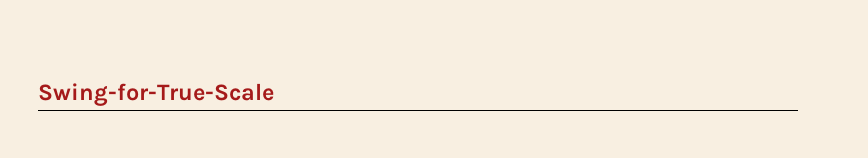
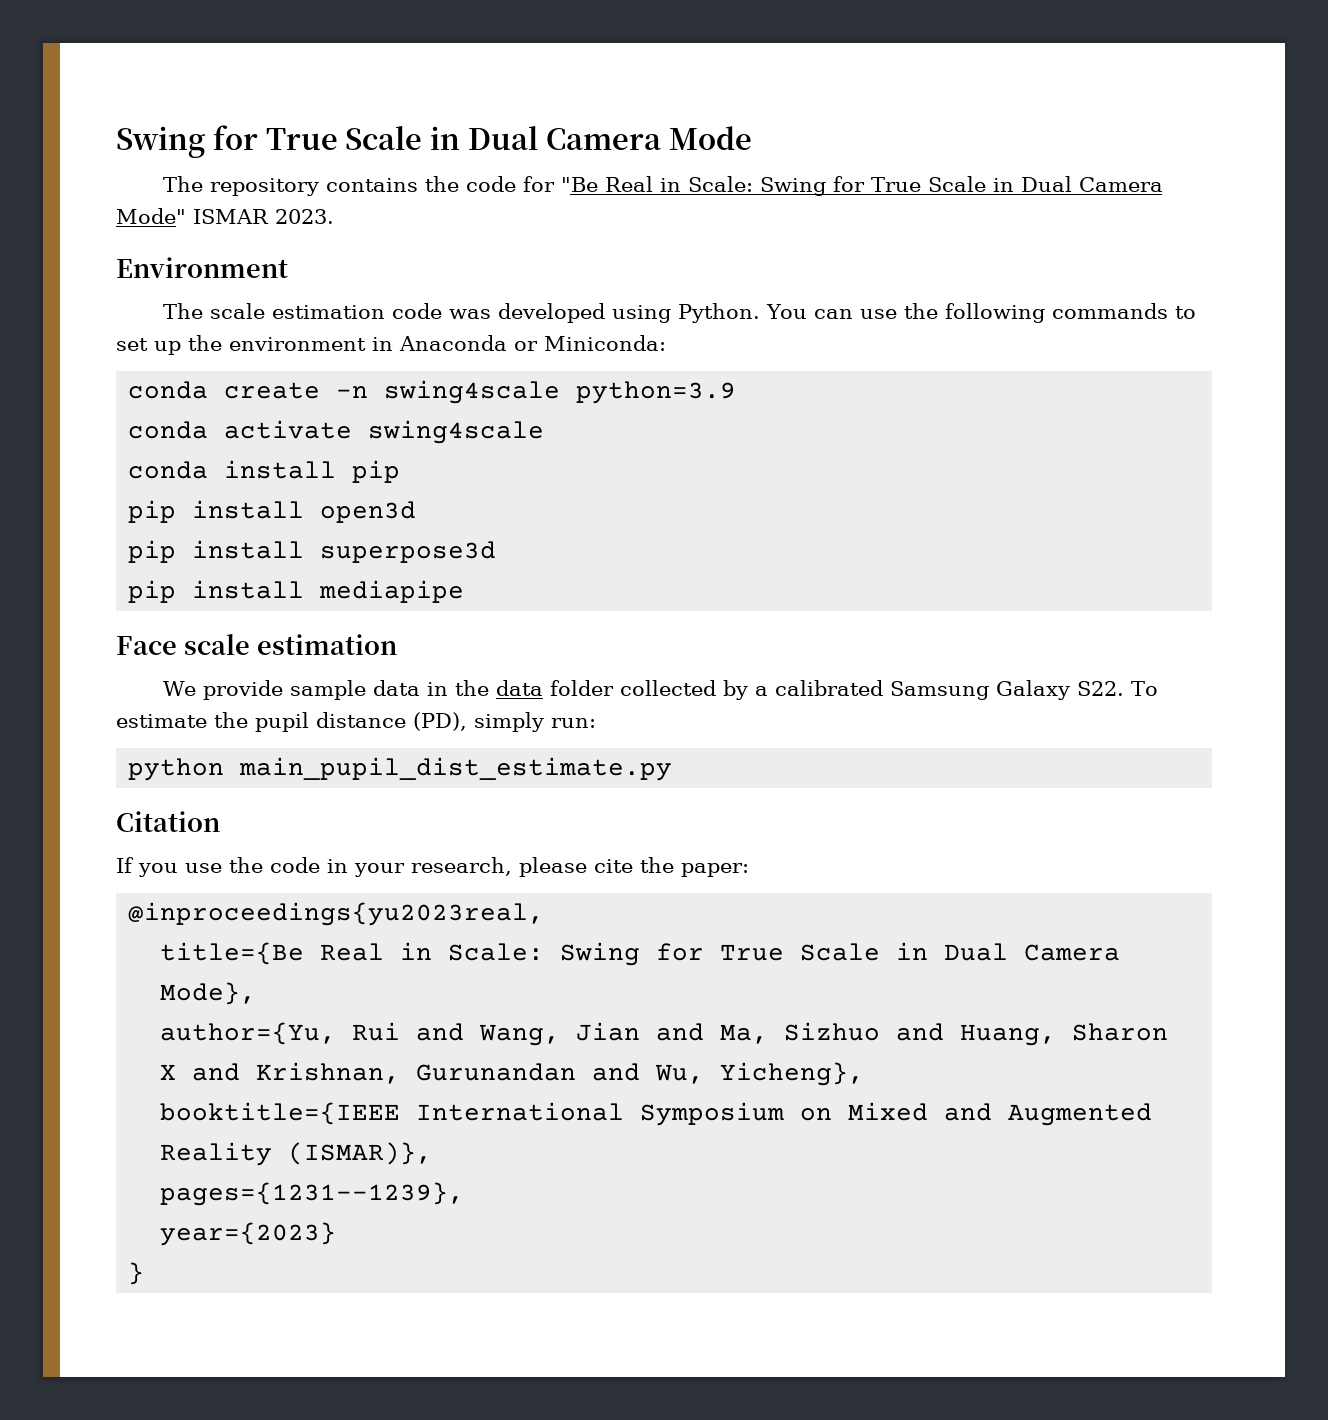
[38,83,274,106] Swing-for-True-Scale -> [116,125,752,158] [162,176,1163,196] [116,208,334,224] [116,257,288,278] [162,303,1197,323] [116,335,666,355] [128,380,737,404] [128,420,545,444] [128,460,401,483] [128,500,417,523] [128,540,497,563] [128,580,465,603] [116,634,397,655] [162,680,1159,700] [116,712,596,732] [128,757,673,781] [116,811,220,832] [116,857,749,877] [128,902,545,926] [160,942,1121,966] [160,982,257,1005] [160,1022,1169,1046] [160,1062,865,1086] [160,1102,1153,1126] [160,1142,433,1166] [160,1182,465,1206] [160,1222,337,1246] [128,1262,145,1285] Swing for True Scale in Dual Camera Mode // The repository contains the code for "Be Real in Scale: Swing for True Scale in Dual Camera Mode" ISMAR 2023. // Environment // The scale estimation code was developed using Python. You can use the following commands to set up the environment in Anaconda or Miniconda: // conda create -n swing4scale python=3.9 // conda activate swing4scale // conda install pip // pip install open3d // pip install superpose3d // pip install mediapipe // Face scale estimation // We provide sample data in the data folder collected by a calibrated Samsung Galaxy S22. To estimate the pupil distance (PD), simply run: // python main_pupil_dist_estimate.py // Citation // If you use the code in your research, please cite the paper: // @inproceedings{yu2023real, // title={Be Real in Scale: Swing for True Scale in Dual Camera Mode}, // author={Yu, Rui and Wang, Jian and Ma, Sizhuo and Huang, Sharon X and Krishnan, Gurunandan and Wu, Yicheng}, // booktitle={IEEE International Symposium on Mixed and Augmented Reality (ISMAR)}, // pages={1231--1239}, // year={2023} // }

